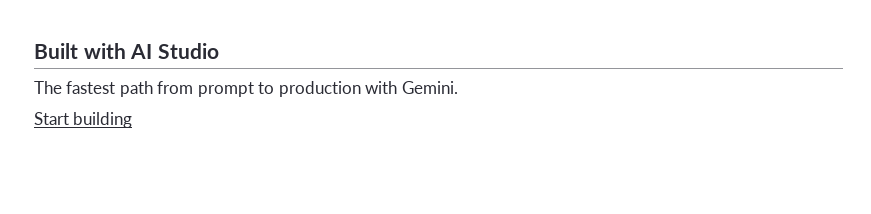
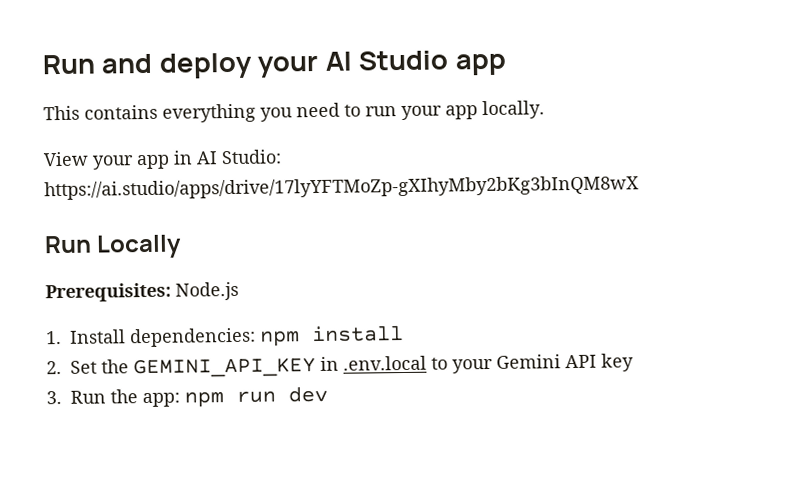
[34,43,220,59] [34,81,458,97] [34,112,133,128] Built with AI Studio // The fastest path from prompt to production with Gemini. // Start building -> [42,50,507,79] [43,100,545,123] [43,149,282,170] [44,175,639,201] [44,234,183,259] [45,281,239,303] [45,325,404,348] [46,353,634,379] [46,385,328,408] Run and deploy your AI Studio app // This contains everything you need to run your app locally. // View your app in AI Studio: https://ai.studio/apps/drive/17lyYFTMoZp-gXIhyMby2bKg3bInQM8wX // Run Locally // Prerequisites: Node.js // 1. Install dependencies: npm install // 2. Set the GEMINI_API_KEY in .env.local to your Gemini API key // 3. Run the app: npm run dev

